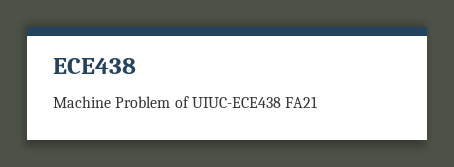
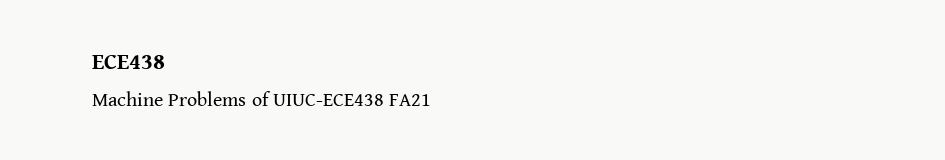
[115,96,171,108] Problem -> [168,91,247,106] Problems

